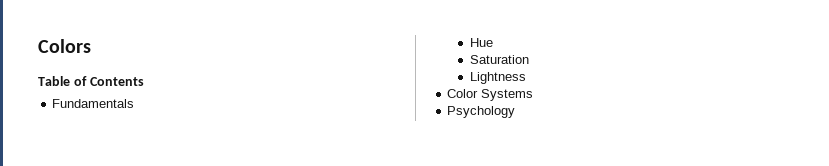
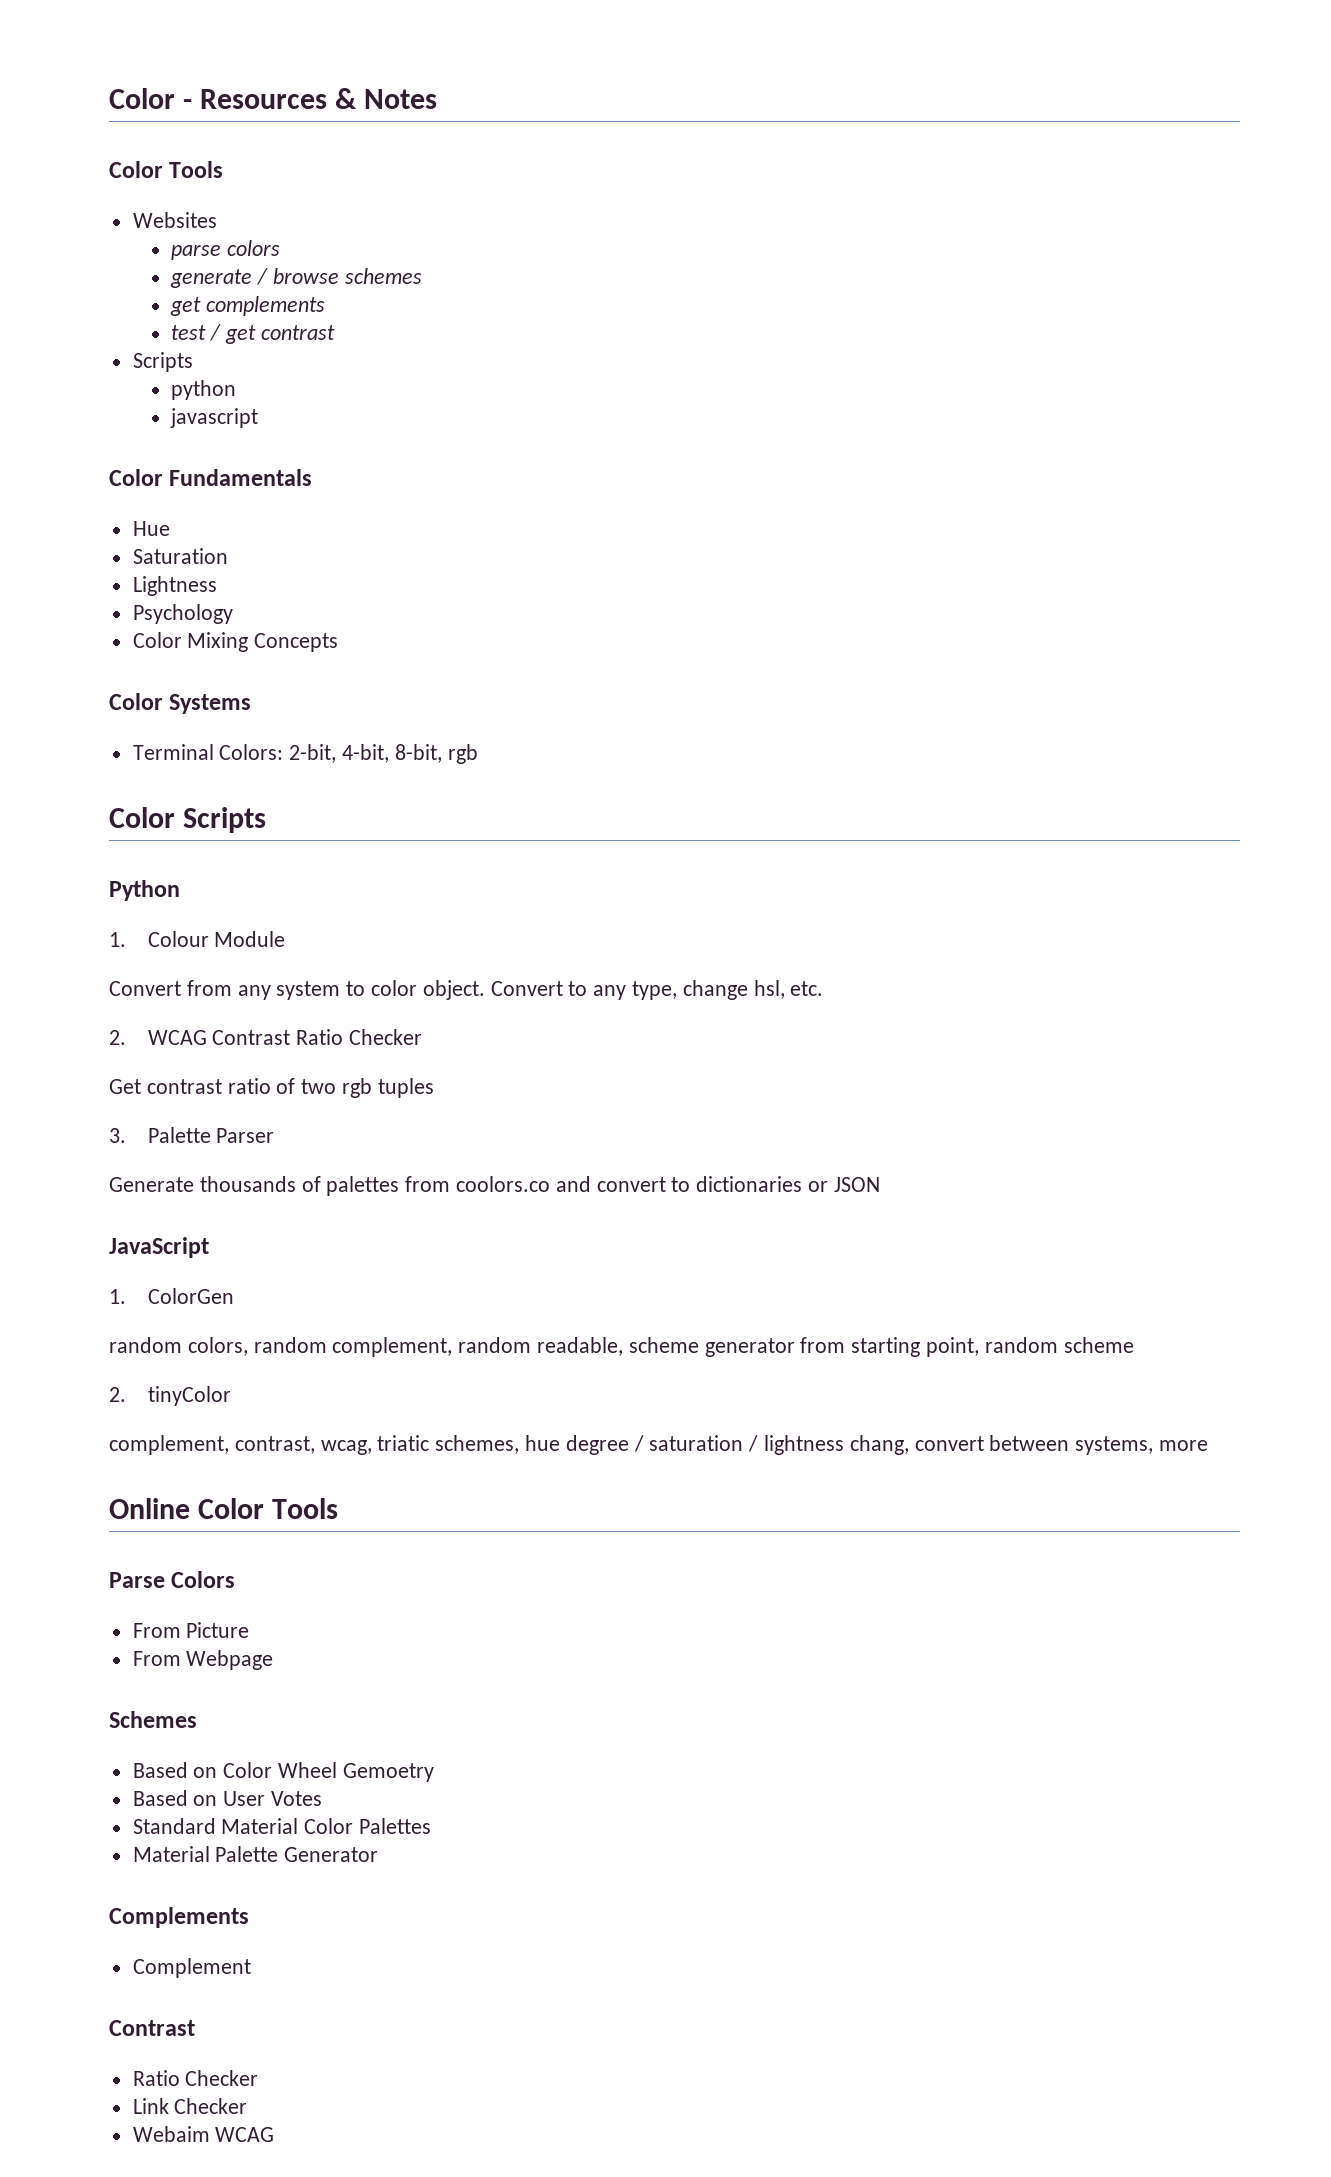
[38,39,91,53] [38,76,144,86] [52,99,135,108] [469,38,493,47] [469,55,529,64] [469,72,526,84] [447,89,534,101] [447,106,516,118] Colors // Table of Contents // Fundamentals // Hue // Saturation // Lightness // Color Systems // Psychology -> [109,88,438,109] [109,161,224,178] [132,212,217,228] [171,240,281,260] [170,268,422,288] [170,296,326,316] [171,324,335,344] [132,352,193,372] [171,380,237,400] [170,408,259,428] [109,469,313,486] [132,521,170,536] [132,548,228,564] [132,576,217,596] [132,604,233,624] [132,632,339,652] [109,693,252,714] [132,744,478,764] [109,807,267,833] [109,880,180,901] [109,931,286,947] [109,980,824,1000] [109,1029,422,1045] [109,1078,434,1098] [109,1127,275,1143] [109,1176,880,1196] [109,1237,209,1258] [109,1288,234,1304] [109,1337,1134,1357] [109,1386,231,1406] [109,1435,1209,1455] [109,1498,339,1519] [109,1571,236,1588] [132,1622,250,1638] [132,1650,274,1670] [109,1711,197,1728] [132,1762,434,1782] [132,1790,323,1806] [132,1818,432,1834] [132,1846,379,1862] [109,1907,249,1928] [132,1958,251,1978] [109,2020,195,2036] [132,2070,259,2086] [132,2098,248,2114] [132,2126,275,2142] Color - Resources & Notes // Color Tools // Websites // parse colors // generate / browse schemes // get complements // test / get contrast // Scripts // python // javascript // Color Fundamentals // Hue // Saturation // Lightness // Psychology // Color Mixing Concepts // Color Systems // Terminal Colors: 2-bit, 4-bit, 8-bit, rgb // Color Scripts // Python // 1. Colour Module // Convert from any system to color object. Convert to any type, change hsl, etc. // 2. WCAG Contrast Ratio Checker // Get contrast ratio of two rgb tuples // 3. Palette Parser // Generate thousands of palettes from coolors.co and convert to dictionaries or JSON // JavaScript // 1. ColorGen // random colors, random complement, random readable, scheme generator from starting point, random scheme // 2. tinyColor // complement, contrast, wcag, triatic schemes, hue degree / saturation / lightness chang, convert between systems, more // Online Color Tools // Parse Colors // From Picture // From Webpage // Schemes // Based on Color Wheel Gemoetry // Based on User Votes // Standard Material Color Palettes // Material Palette Generator // Complements // Complement // Contrast // Ratio Checker // Link Checker // Webaim WCAG

